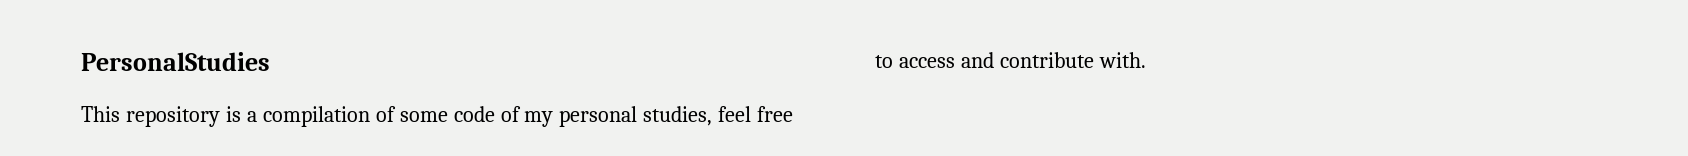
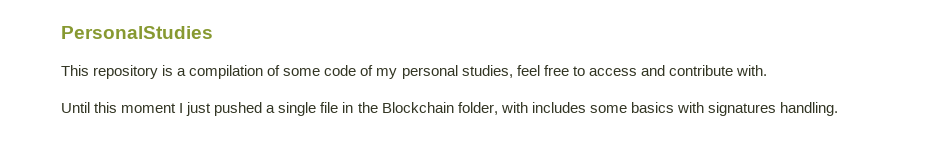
(1146, 60) none -> [61,102,838,116] // Until this moment I just pushed a single file in the Blockchain folder, with includes some basics with signatures handling.

